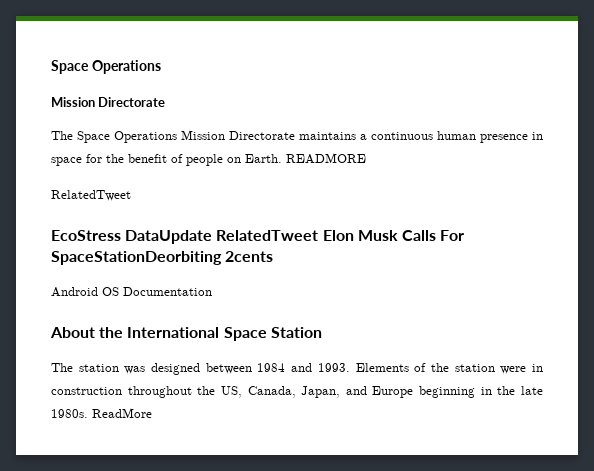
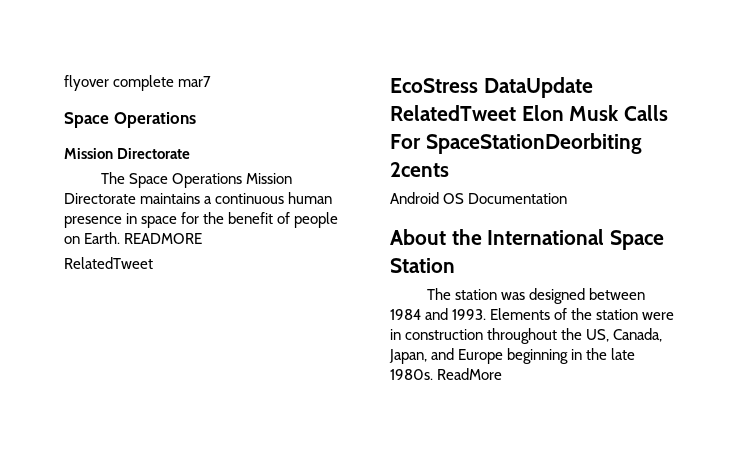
(51, 67) none -> [64,75,212,91] flyover complete mar7 //

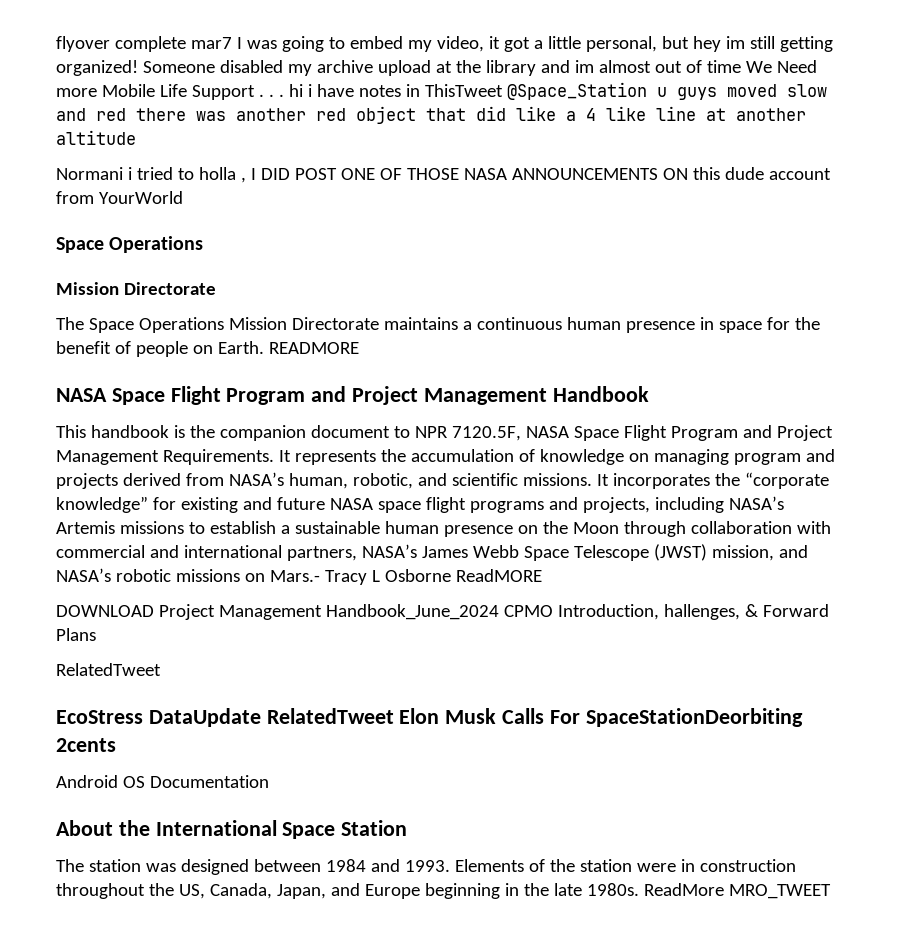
(212, 81) none -> [236,36,833,52] [56,60,817,76] [56,82,827,100] [56,106,806,124] [56,130,136,145] [56,167,831,183] [56,191,183,204] I was going to embed my video, it got a little personal, but hey im still getting organized! Someone disabled my archive upload at the library and im almost out of time We Need more Mobile Life Support . . . hi i have notes in ThisTweet @Space_Station u guys moved slow and red there was another red object that did like a 4 like line at another altitude // Normani i tried to holla , I DID POST ONE OF THOSE NASA ANNOUNCEMENTS ON this dude account from YourWorld
(203, 238) none -> [56,386,649,405] [56,425,833,441] [56,449,835,465] [56,472,829,489] [56,496,784,513] [56,521,831,537] [56,544,808,561] [56,568,542,585] [56,604,829,620] [56,628,96,641] // NASA Space Flight Program and Project Management Handbook // This handbook is the companion document to NPR 7120.5F, NASA Space Flight Program and Project Management Requirements. It represents the accumulation of knowledge on managing program and projects derived from NASA’s human, robotic, and scientific missions. It incorporates the “corporate knowledge” for existing and future NASA space flight programs and projects, including NASA’s Artemis missions to establish a sustainable human presence on the Moon through collaboration with commercial and international partners, NASA’s James Webb Space Telescope (JWST) mission, and NASA’s robotic missions on Mars.- Tracy L Osborne ReadMORE // DOWNLOAD Project Management Handbook_June_2024 CPMO Introduction, hallenges, & Forward Plans
(503, 374) none -> [728,884,831,899] MRO_TWEET

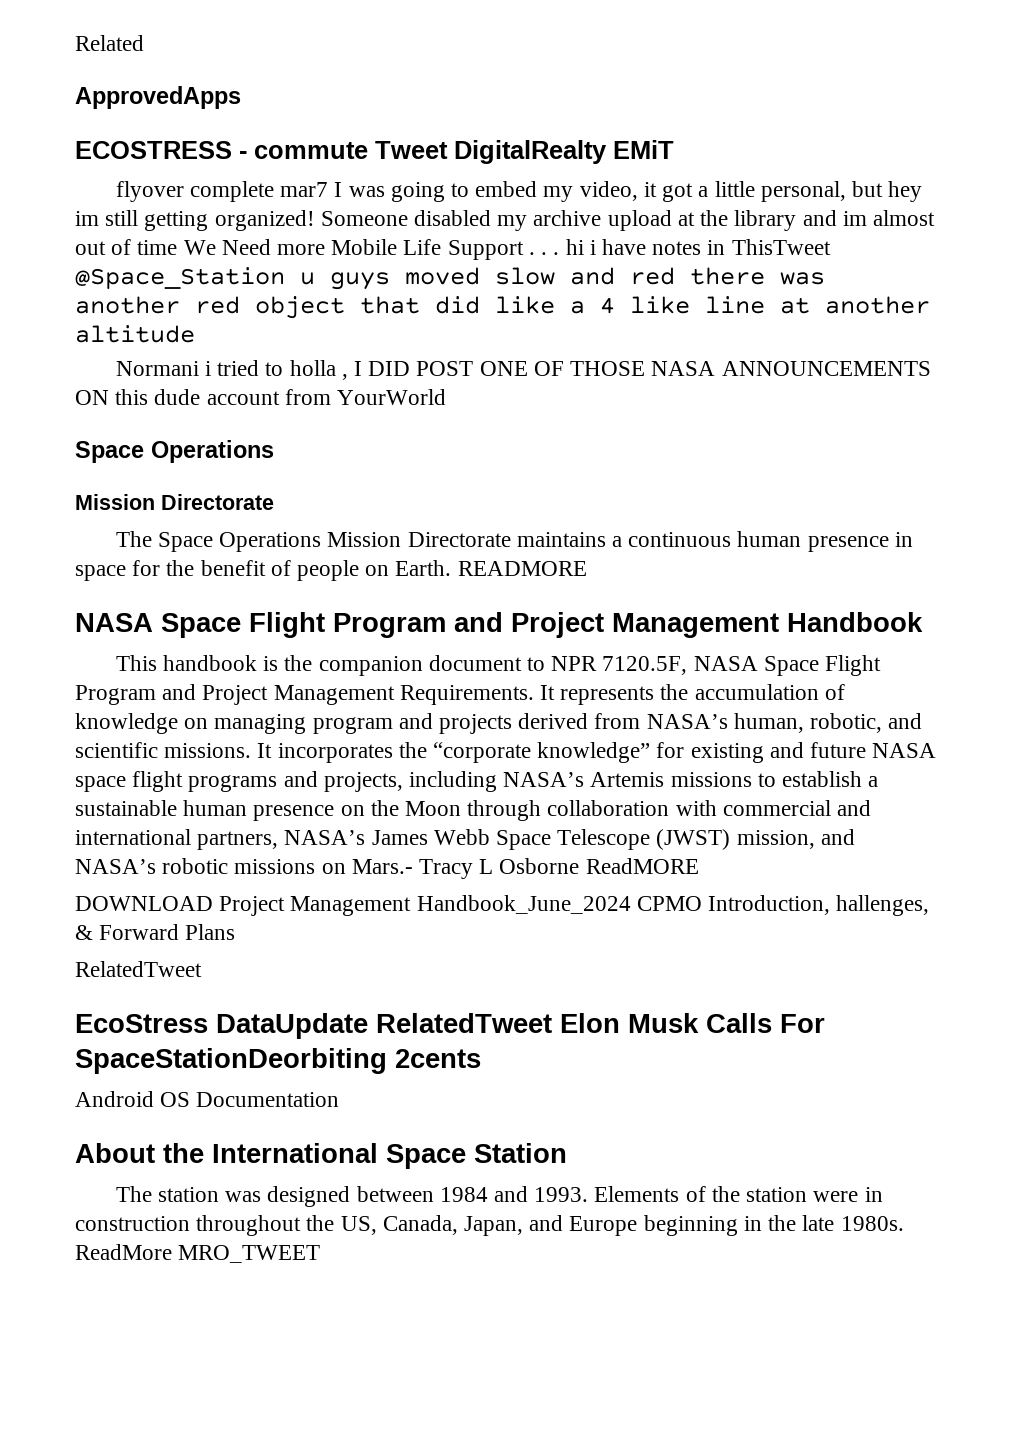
(56, 44) none -> [75,35,144,51] [75,86,241,109] [75,140,674,164] Related // ApprovedApps // ECOSTRESS - commute Tweet DigitalRealty EMiT //

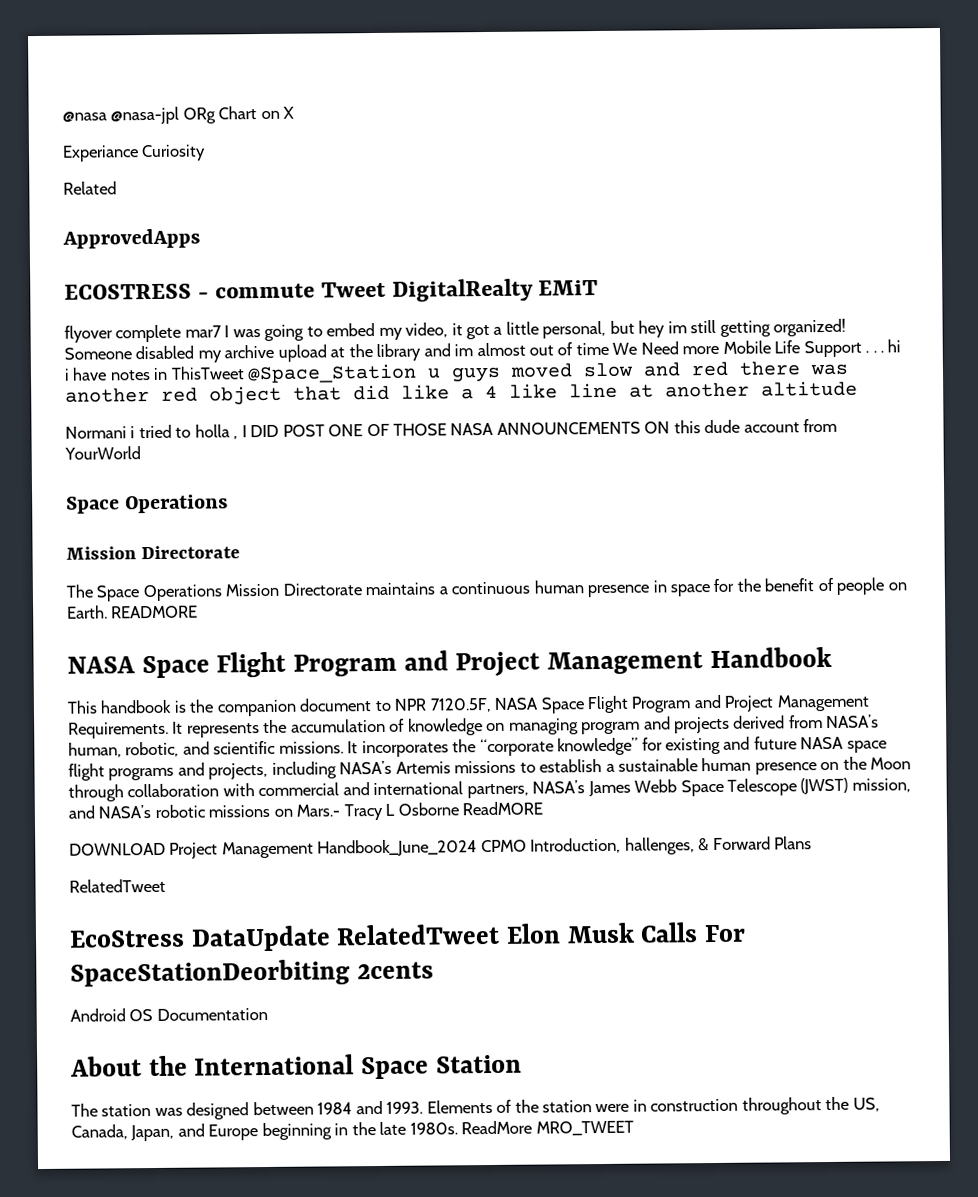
(75, 43) none -> [62,106,295,125] [62,144,207,162] @nasa @nasa-jpl ORg Chart on X // Experiance Curiosity //

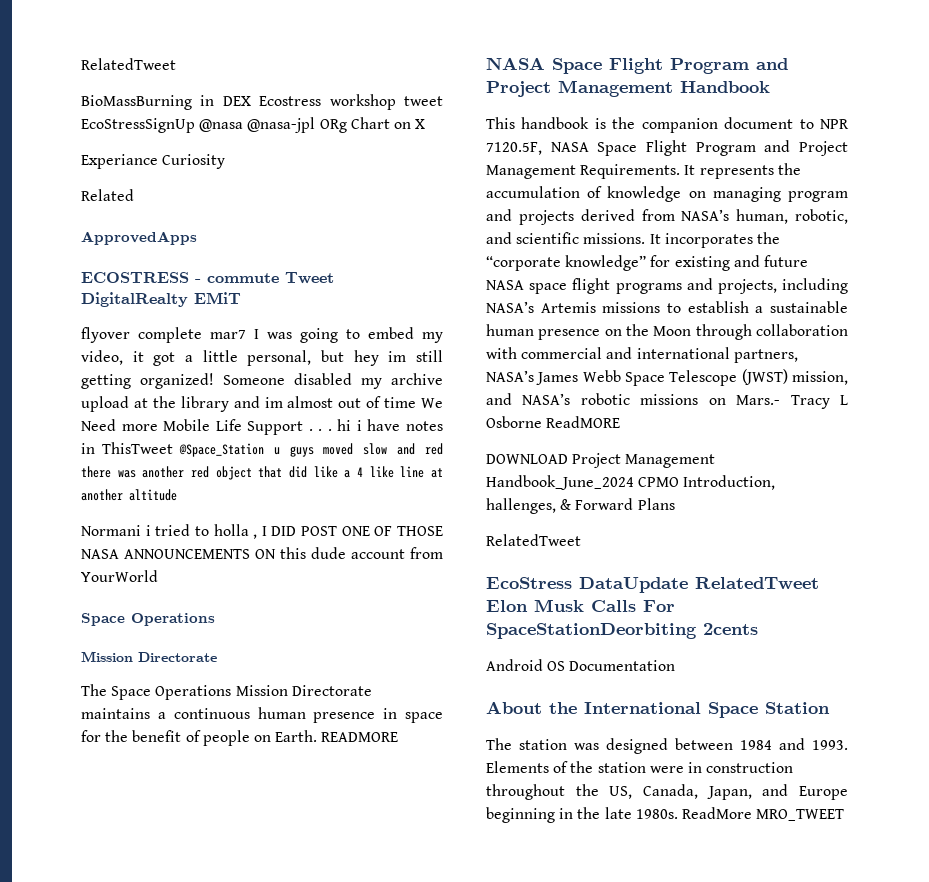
(62, 117) none -> [81,58,176,70] [81,94,443,110] [81,118,195,133] RelatedTweet // BioMassBurning in DEX Ecostress workshop tweet EcoStressSignUp

